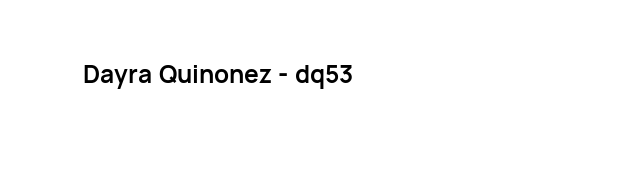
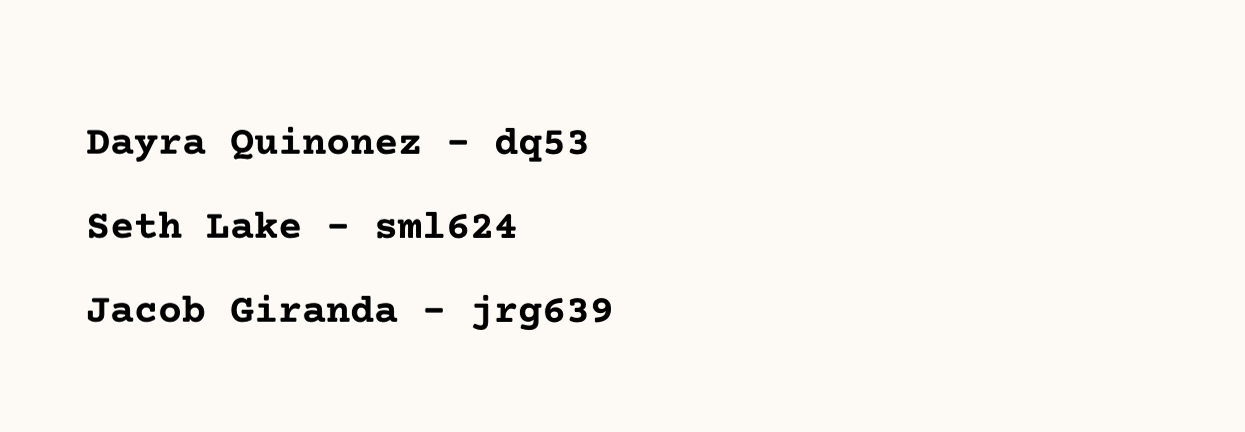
(353, 77) none -> [85,211,519,239] [85,294,614,331] // Seth Lake - sml624 // Jacob Giranda - jrg639

